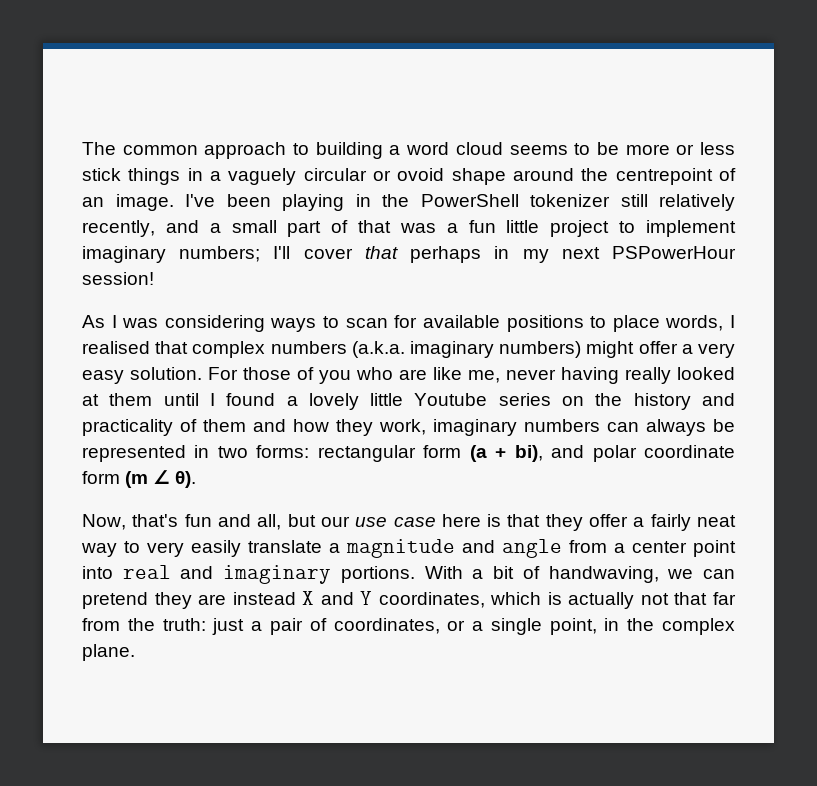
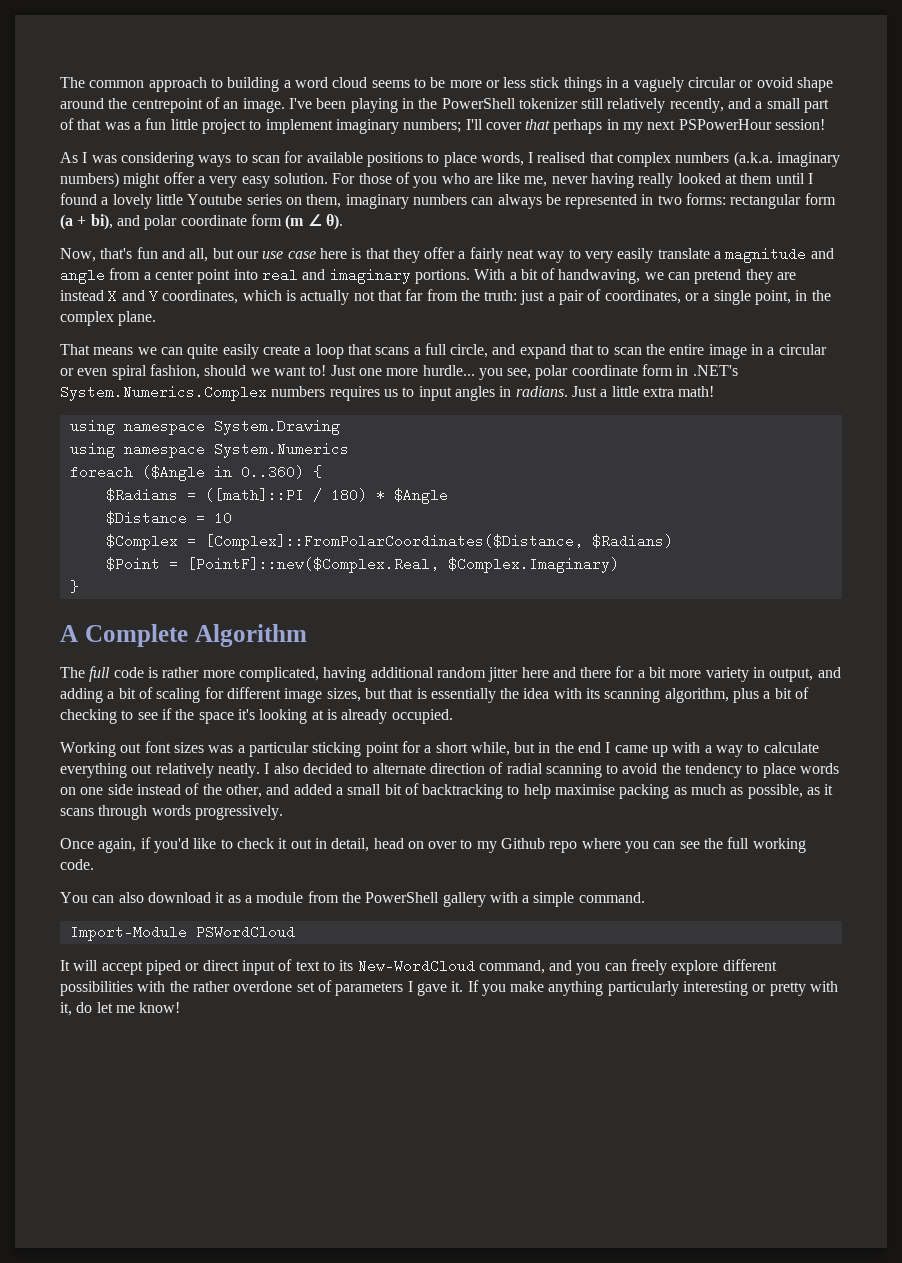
[595,393,735,410] [82,419,426,436] the history and practicality of them and how they work, -> [306,194,342,208] them,
(135, 652) none -> [60,343,827,359] [60,364,738,380] [60,385,715,401] [69,419,340,435] [69,442,349,458] [69,465,322,481] [105,488,448,504] [105,511,232,525] [105,534,673,550] [105,557,619,573] [69,580,79,593] [60,624,307,647] [60,666,841,682] [60,687,810,703] [60,708,453,724] [60,741,819,757] [60,762,840,778] [60,783,834,799] [60,805,283,820] [60,837,806,853] [60,859,94,870] [60,891,645,907] [69,925,295,941] [60,959,777,975] [60,980,839,996] [60,1002,181,1016] // That means we can quite easily create a loop that scans a full circle, and expand that to scan the entire image in a circular or even spiral fashion, should we want to! Just one more hurdle... you see, polar coordinate form in .NET's System.Numerics.Complex numbers requires us to input angles in radians. Just a little extra math! // using namespace System.Drawing // using namespace System.Numerics // foreach ($Angle in 0..360) { // $Radians = ([math]::PI / 180) * $Angle // $Distance = 10 // $Complex = [Complex]::FromPolarCoordinates($Distance, $Radians) // $Point = [PointF]::new($Complex.Real, $Complex.Imaginary) // } // A Complete Algorithm // The full code is rather more complicated, having additional random jitter here and there for a bit more variety in output, and adding a bit of scaling for different image sizes, but that is essentially the idea with its scanning algorithm, plus a bit of checking to see if the space it's looking at is already occupied. // Working out font sizes was a particular sticking point for a short while, but in the end I came up with a way to calculate everything out relatively neatly. I also decided to alternate direction of radial scanning to avoid the tendency to place words on one side instead of the other, and added a small bit of backtracking to help maximise packing as much as possible, as it scans through words progressively. // Once again, if you'd like to check it out in detail, head on over to my Github repo where you can see the full working code. // You can also download it as a module from the PowerShell gallery with a simple command. // Import-Module PSWordCloud // It will accept piped or direct input of text to its New-WordCloud command, and you can freely explore different possibilities with the rather overdone set of parameters I gave it. If you make anything particularly interesting or pretty with it, do let me know!

